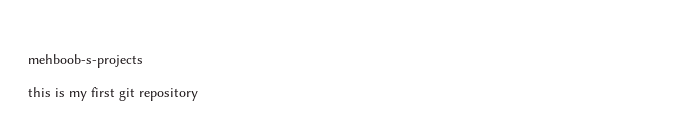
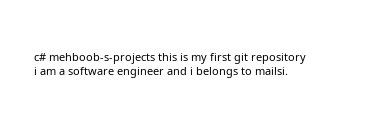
(28, 61) none -> [34,53,46,61] c#
(143, 61) // -> (155, 58) none
(198, 94) none -> [34,67,288,78] // i am a software engineer and i belongs to mailsi.

